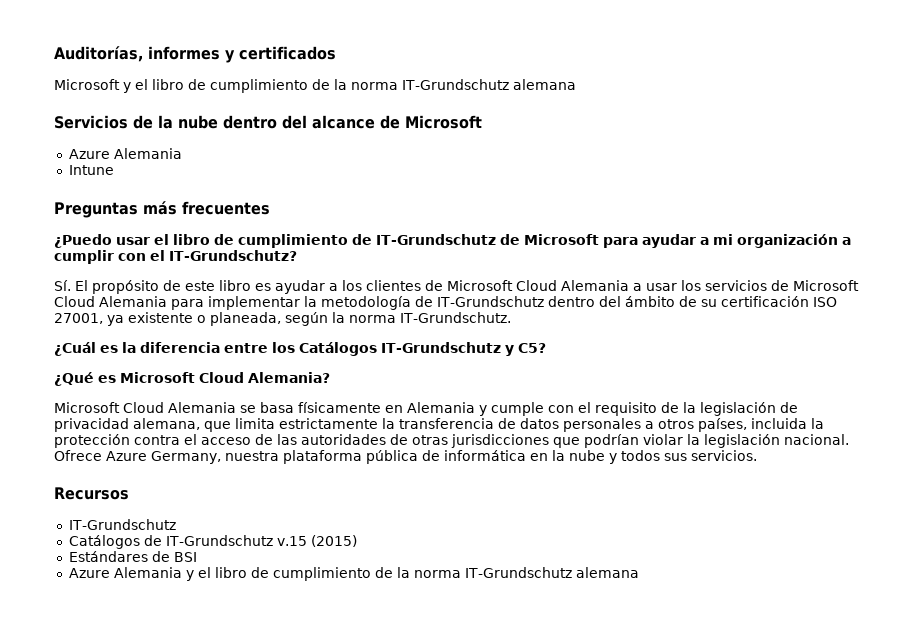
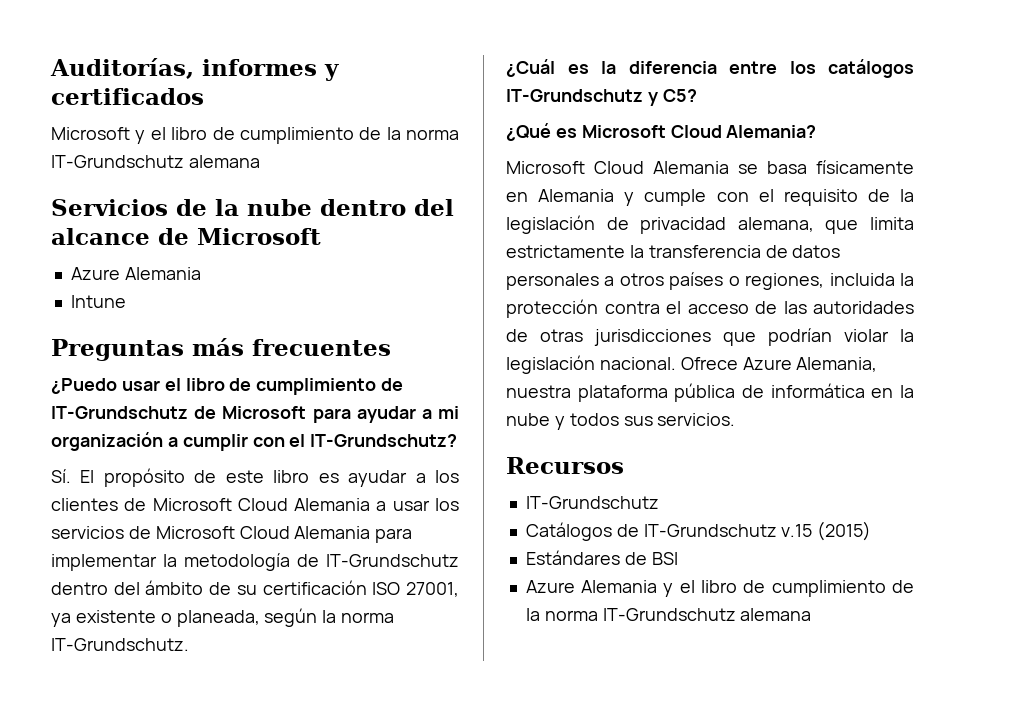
[299,342,377,356] Catálogos -> [828,59,914,78] catálogos
[698,418,747,432] países, -> [669,272,825,290] países o regiones,
[151,451,221,464] Germany, -> [796,357,878,372] Alemania,

